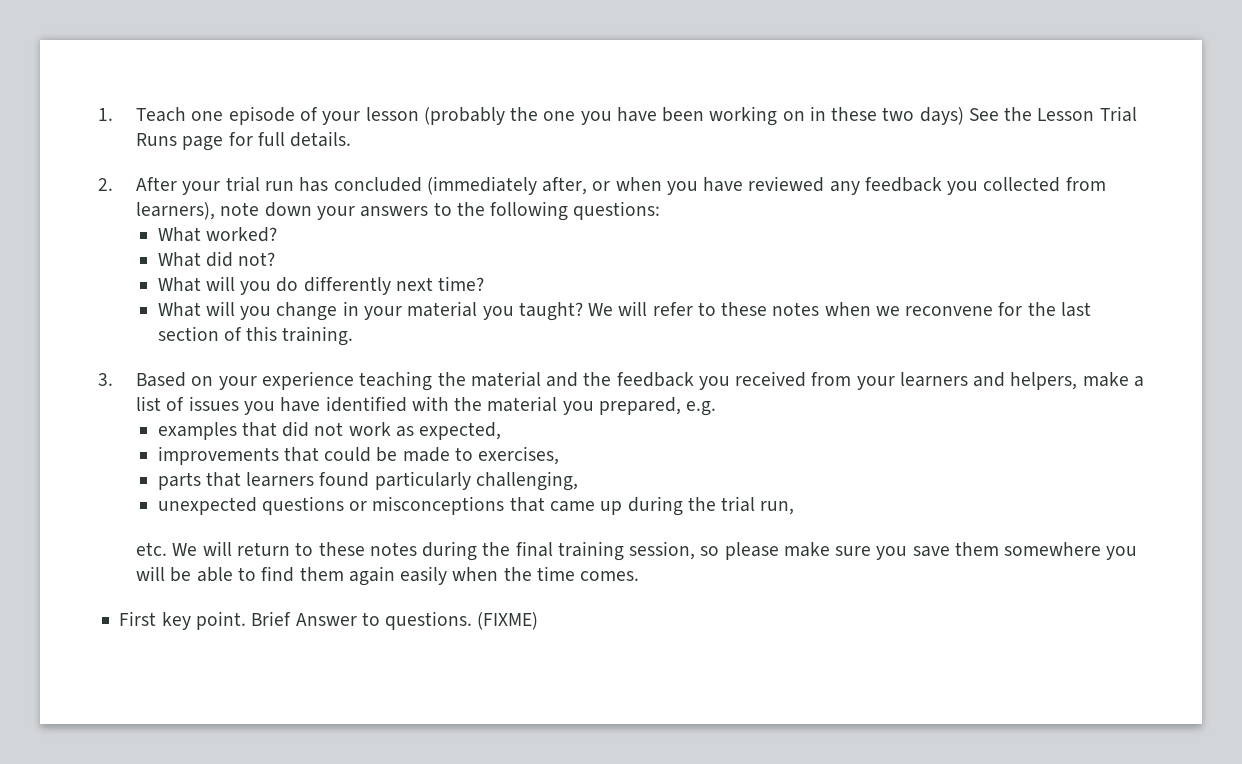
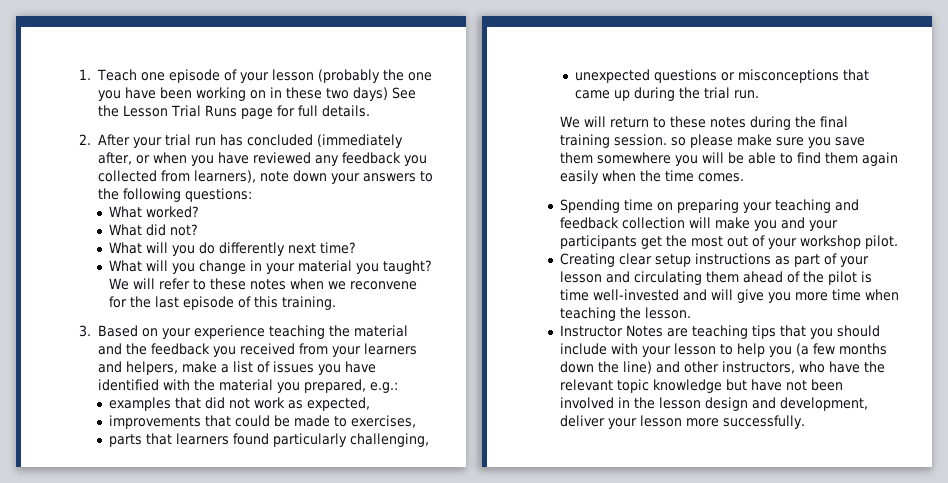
[157,326,219,341] section -> [182,296,234,310] episode
[686,401,717,416] e.g. -> [369,382,398,393] e.g.:
[760,501,795,515] [136,542,168,556] run, // etc. -> [733,90,759,99] run. //
[629,541,696,560] session, -> [613,134,667,146] session.
[119,611,539,630] First key point. Brief Answer to questions. (FIXME) -> [559,199,859,213] [559,217,838,231] [559,235,898,249] [559,253,869,267] [559,271,872,285] [559,289,899,303] [559,307,691,321] [559,325,880,339] [559,343,887,357] [559,361,885,374] [559,379,843,393] [559,397,868,411] [559,415,805,429] Spending time on preparing your teaching and feedback collection will make you and your participants get the most out of your workshop pilot. // Creating clear setup instructions as part of your lesson and circulating them ahead of the pilot is time well-invested and will give you more time when teaching the lesson. // Instructor Notes are teaching tips that you should include with your lesson to help you (a few months down the line) and other instructors, who have the relevant topic knowledge but have not been involved in the lesson design and development, deliver your lesson more successfully.

